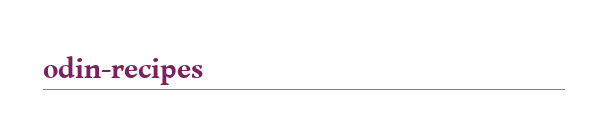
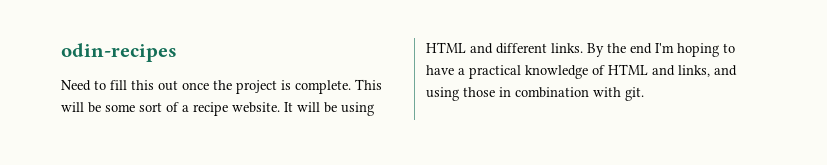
(203, 70) none -> [61,79,382,94] [61,102,374,116] [426,42,735,57] [426,64,737,79] [426,87,644,101] // Need to fill this out once the project is complete. This will be some sort of a recipe website. It will be using HTML and different links. By the end I'm hoping to have a practical knowledge of HTML and links, and using those in combination with git.

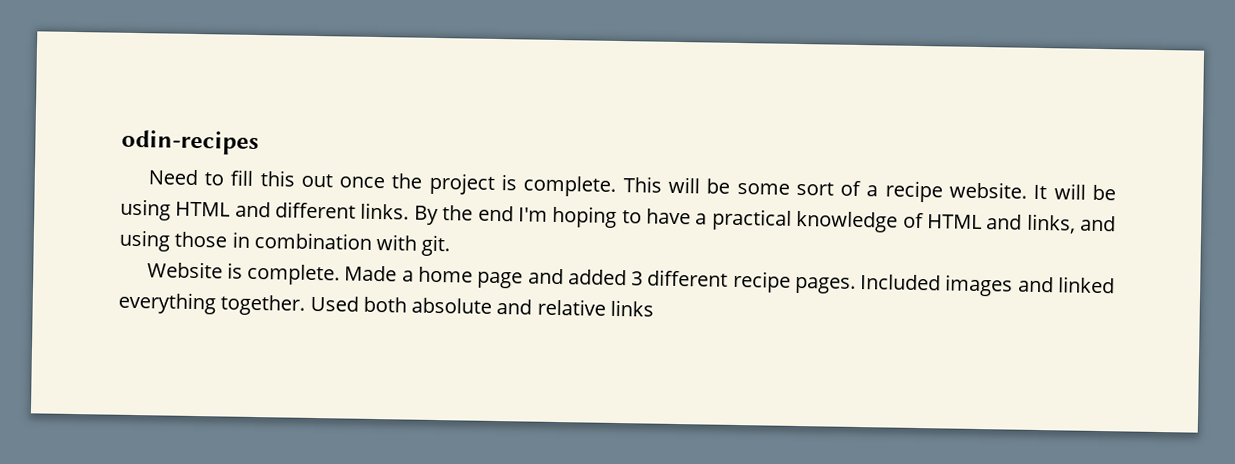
(644, 94) none -> [146,261,1115,297] [118,291,654,317] // Website is complete. Made a home page and added 3 different recipe pages. Included images and linked everything together. Used both absolute and relative links

